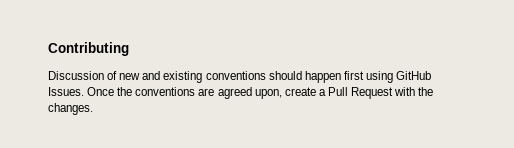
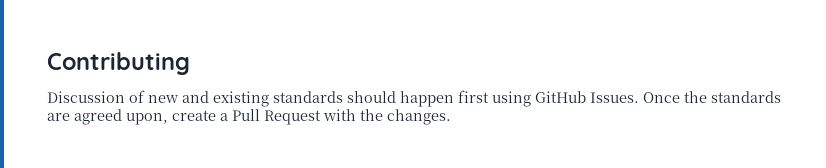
[205,71,266,80] conventions -> [273,91,343,103] standards
[135,87,196,96] conventions -> [711,91,781,103] standards

